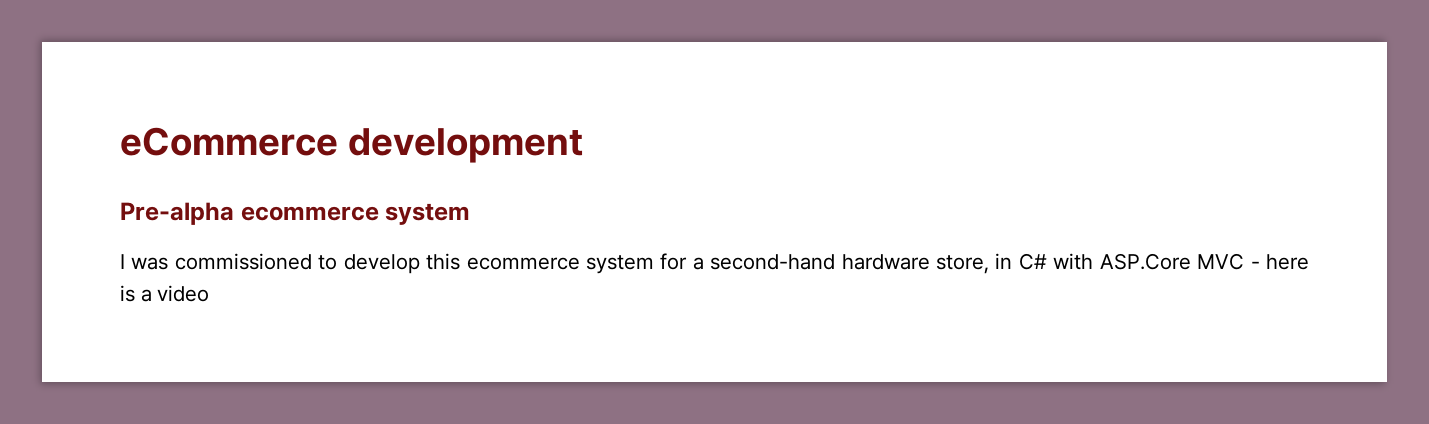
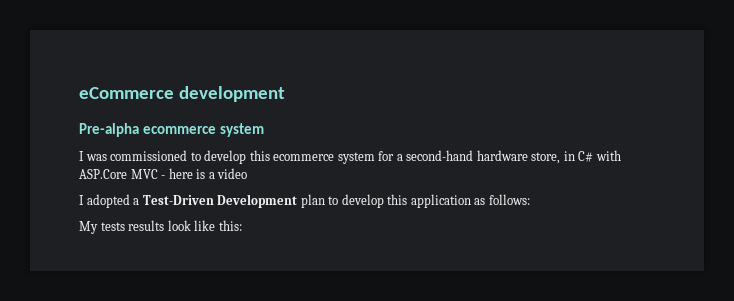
(210, 293) none -> [79,194,530,208] [79,220,242,234] // I adopted a Test-Driven Development plan to develop this application as follows: // My tests results look like this:

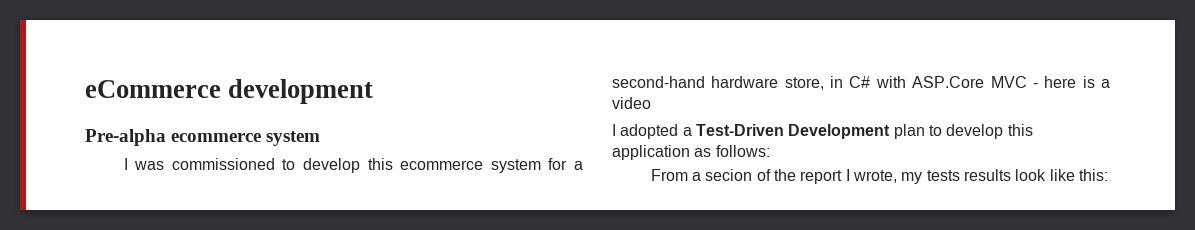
[79,221,98,234] My -> [650,169,923,184] From a secion of the report I wrote, my

